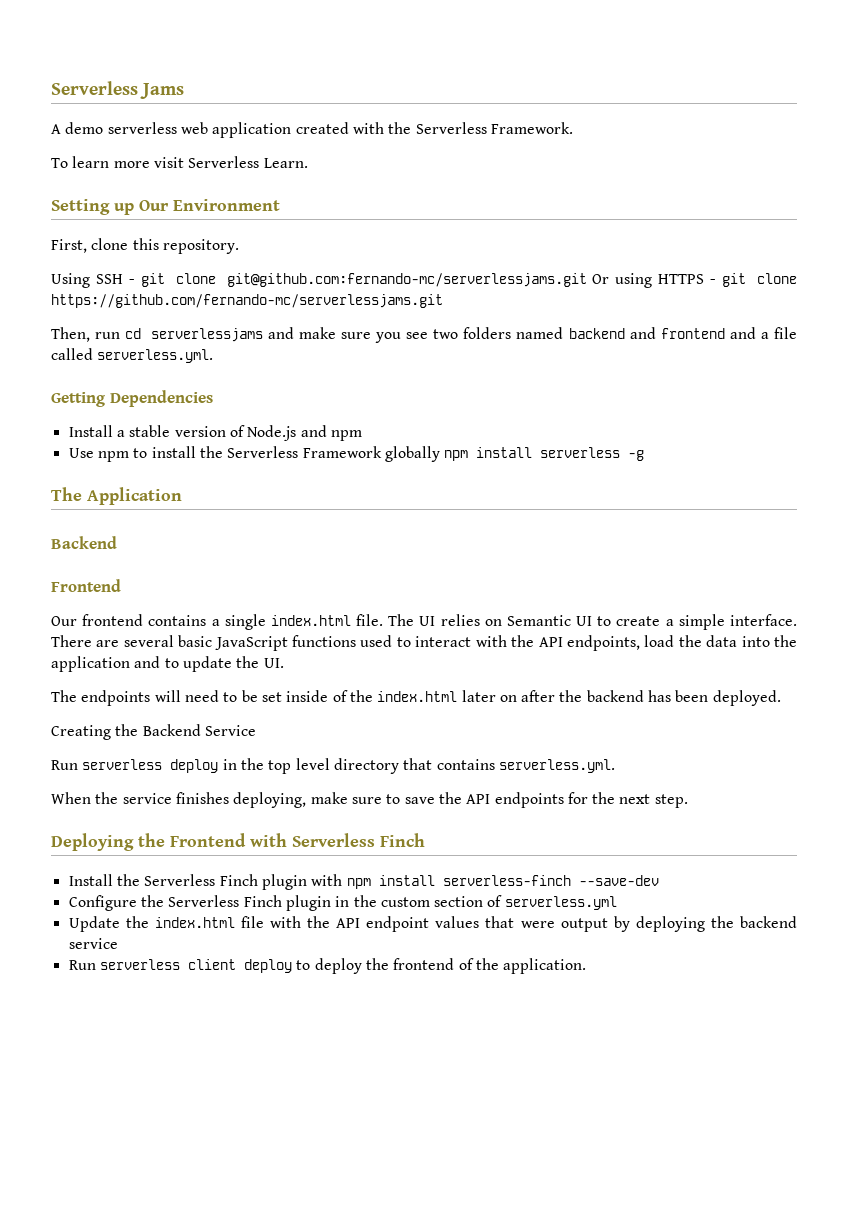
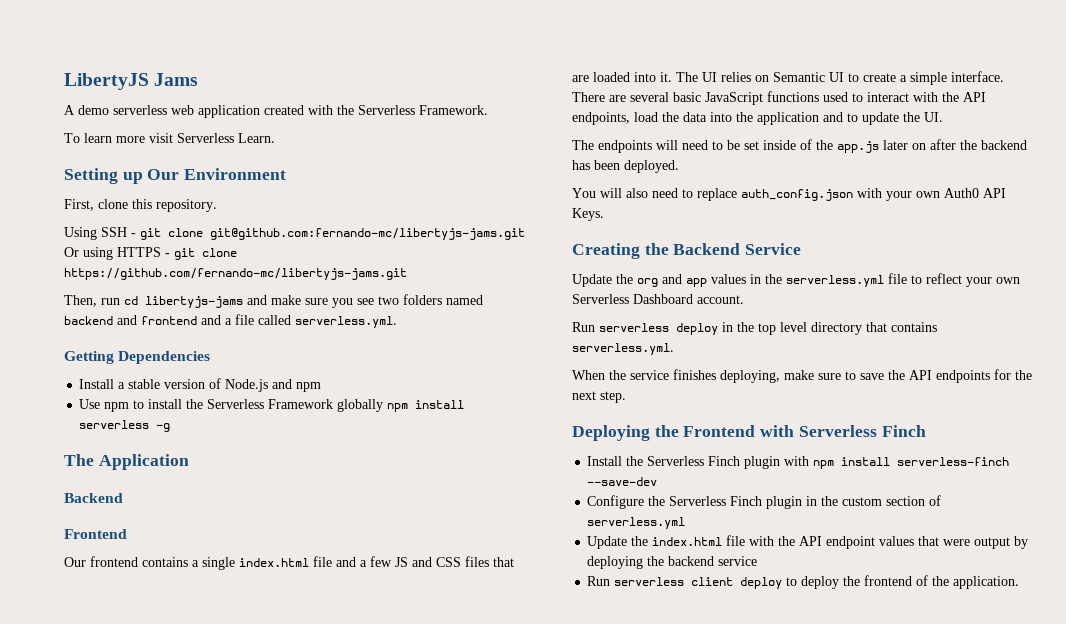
[51,81,138,95] Serverless -> [64,73,149,90] LibertyJS
[226,273,587,287] git@github.com:fernando-mc/serverlessjams.git -> [210,228,525,240] git@github.com:fernando-mc/libertyjs-jams.git
[51,294,443,308] https://github.com/fernando-mc/serverlessjams.git -> [64,268,407,280] https://github.com/fernando-mc/libertyjs-jams.git
[150,328,263,342] serverlessjams -> [145,296,243,308] libertyjs-jams
[356,614,384,626] file. -> [313,556,514,567] [572,72,672,82] file and a few JS and CSS files that are loaded into it.
[377,691,458,702] index.html -> [837,141,879,153] app.js
[51,724,256,740] Creating the Backend Service -> [572,188,1006,201] [572,208,604,221] [572,243,802,259] [572,273,1020,287] [572,294,744,304] You will also need to replace auth_config.json with your own Auth0 API Keys. // Creating the Backend Service // Update the org and app values in the serverless.yml file to reflect your own Serverless Dashboard account.

